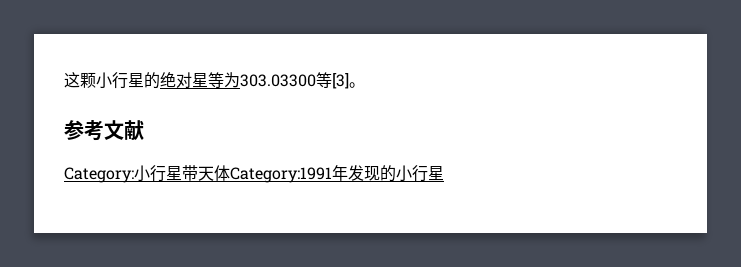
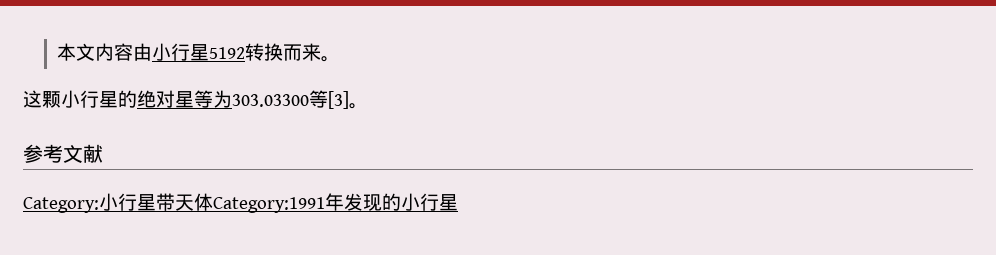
(64, 80) none -> [56,43,340,62] 本文内容由小行星5192转换而来。 //

